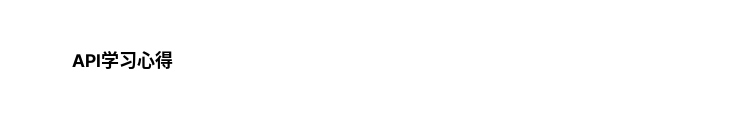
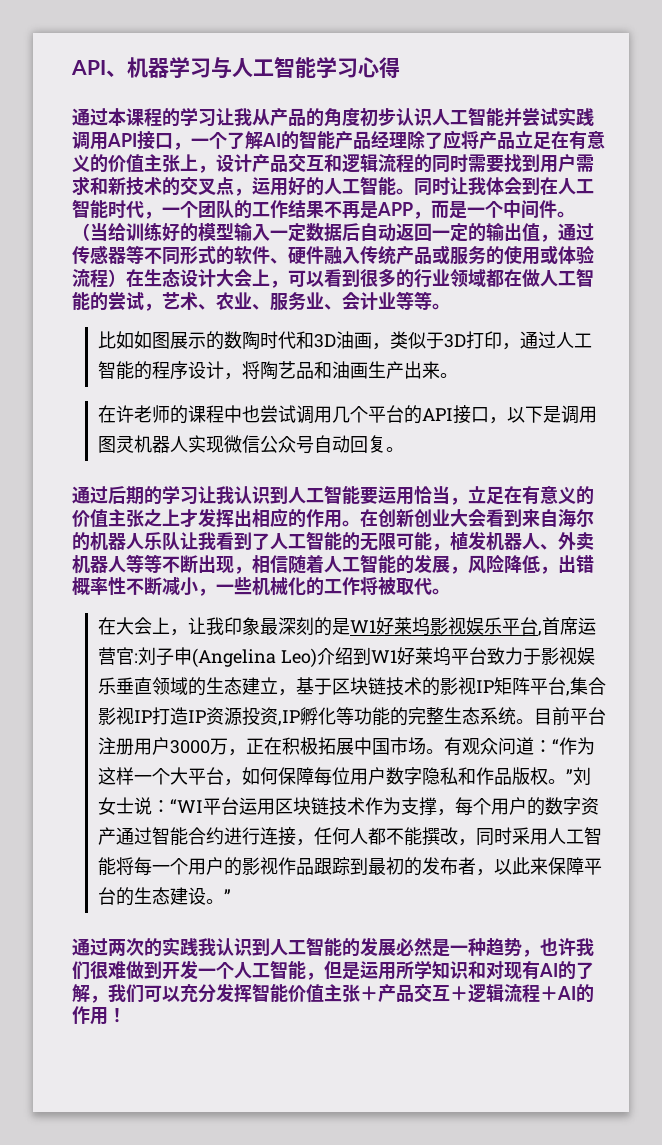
[72,50,173,70] API学习心得 -> [71,57,400,79] [72,107,594,127] [72,130,605,150] [72,153,594,173] [72,176,594,196] [72,199,575,219] [72,222,594,242] [72,245,594,265] [72,268,594,288] [72,291,450,311] [97,331,592,350] [97,361,458,380] [97,405,597,424] [97,435,404,454] [72,485,594,505] [72,508,594,528] [72,531,594,551] [72,554,594,574] [72,577,450,596] [97,617,596,636] [97,647,595,668] [97,677,606,696] [97,707,606,726] [97,737,595,756] [97,767,591,786] [97,797,599,816] [97,827,602,846] [97,857,602,876] [97,887,231,906] [72,937,594,957] [72,960,594,980] [72,983,594,1003] [72,1006,126,1025] API、机器学习与人工智能学习心得 // 通过本课程的学习让我从产品的角度初步认识人工智能并尝试实践调用API接口，一个了解AI的智能产品经理除了应将产品立足在有意义的价值主张上，设计产品交互和逻辑流程的同时需要找到用户需求和新技术的交叉点，运用好的人工智能。同时让我体会到在人工智能时代，一个团队的工作结果不再是APP，而是一个中间件。（当给训练好的模型输入一定数据后自动返回一定的输出值，通过传感器等不同形式的软件、硬件融入传统产品或服务的使用或体验流程）在生态设计大会上，可以看到很多的行业领域都在做人工智能的尝试，艺术、农业、服务业、会计业等等。 // 比如如图展示的数陶时代和3D油画，类似于3D打印，通过人工智能的程序设计，将陶艺品和油画生产出来。 // 在许老师的课程中也尝试调用几个平台的API接口，以下是调用图灵机器人实现微信公众号自动回复。 // 通过后期的学习让我认识到人工智能要运用恰当，立足在有意义的价值主张之上才发挥出相应的作用。在创新创业大会看到来自海尔的机器人乐队让我看到了人工智能的无限可能，植发机器人、外卖机器人等等不断出现，相信随着人工智能的发展，风险降低，出错概率性不断减小，一些机械化的工作将被取代。 // 在大会上，让我印象最深刻的是W1好莱坞影视娱乐平台,首席运营官:刘子申(Angelina Leo)介绍到W1好莱坞平台致力于影视娱乐垂直领域的生态建立，基于区块链技术的影视IP矩阵平台,集合影视IP打造IP资源投资,IP孵化等功能的完整生态系统。目前平台注册用户3000万，正在积极拓展中国市场。有观众问道：“作为这样一个大平台，如何保障每位用户数字隐私和作品版权。”刘女士说：“WI平台运用区块链技术作为支撑，每个用户的数字资产通过智能合约进行连接，任何人都不能撰改，同时采用人工智能将每一个用户的影视作品跟踪到最初的发布者，以此来保障平台的生态建设。” // 通过两次的实践我认识到人工智能的发展必然是一种趋势，也许我们很难做到开发一个人工智能，但是运用所学知识和对现有AI的了解，我们可以充分发挥智能价值主张＋产品交互＋逻辑流程＋AI的作用！

